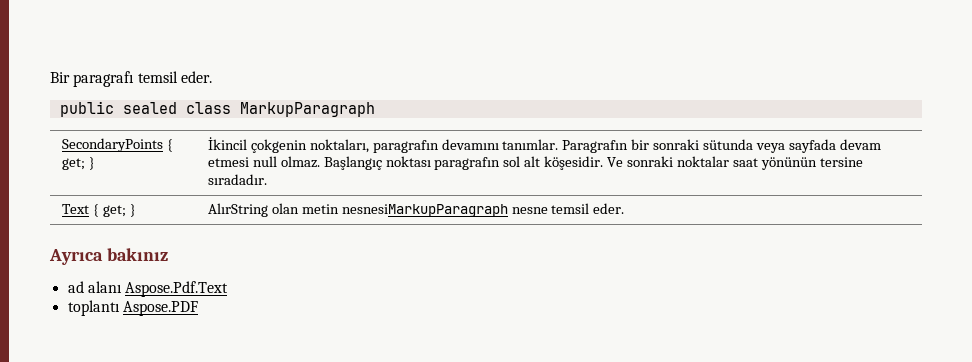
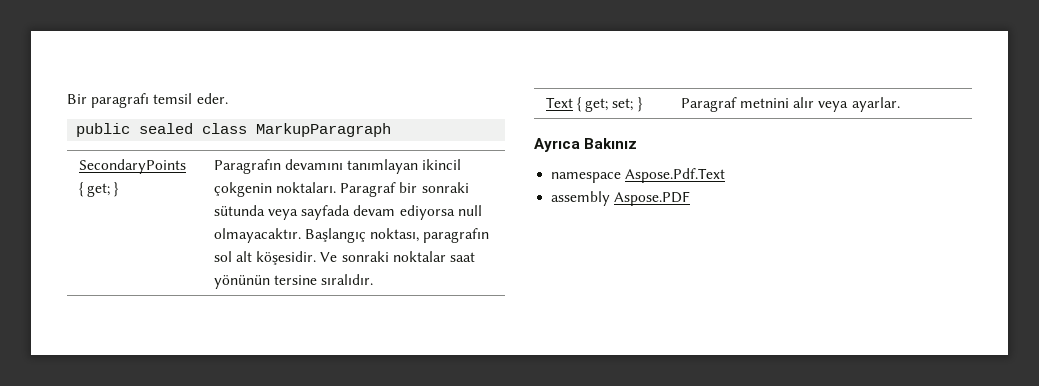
[207,137,629,153] İkincil çokgenin noktaları, paragrafın devamını tanımlar. Paragrafın -> [213,159,462,174] [213,182,397,197] Paragrafın devamını tanımlayan ikincil çokgenin noktaları. Paragraf
[207,156,431,170] etmesi null olmaz. Başlangıç noktası -> [399,205,482,220] [213,228,420,243] ediyorsa null olmayacaktır. Başlangıç noktası,
[207,174,267,185] sıradadır. -> [321,274,374,285] sıralıdır.
[129,204,136,217] [207,203,625,217] [49,248,168,265] [67,281,122,293] } | AlırString olan metin nesnesiMarkupParagraph nesne temsil eder. // Ayrıca bakınız // ad alanı -> [612,97,643,112] [680,97,900,112] [534,138,638,152] [551,172,622,183] set; } | Paragraf metnini alır veya ayarlar. // Ayrıca Bakınız // namespace
[67,300,120,316] toplantı -> [551,191,611,206] assembly

